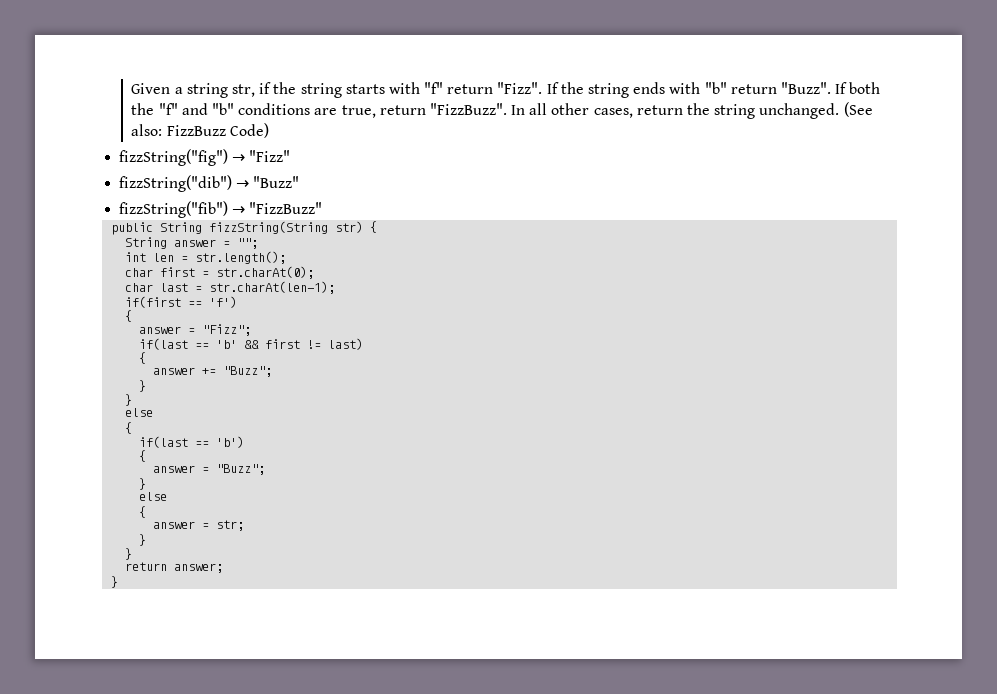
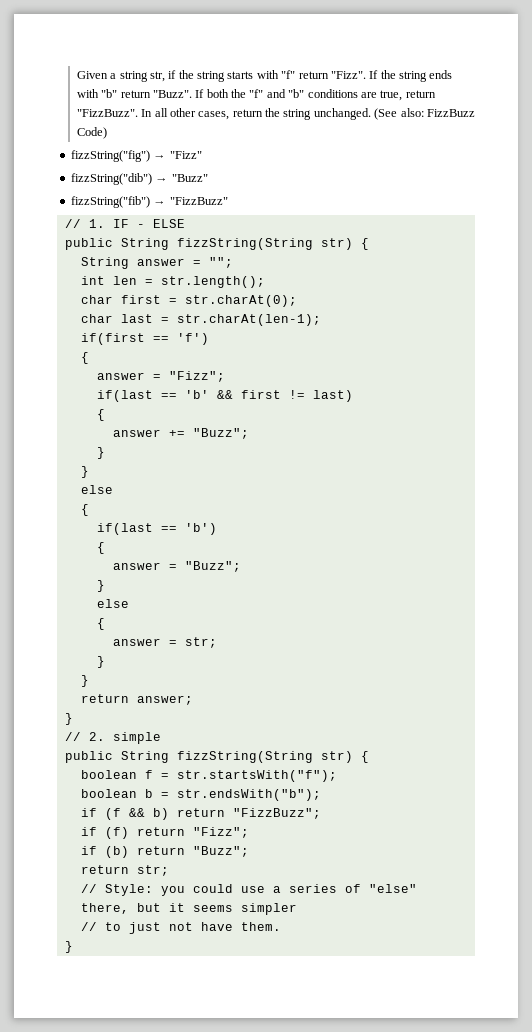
(323, 208) none -> [64,219,185,228] // // 1. IF - ELSE
(119, 582) none -> [64,732,161,744] [64,751,369,763] [80,770,337,782] [80,789,321,801] [80,808,321,820] [80,827,249,839] [80,846,249,858] [80,865,169,876] [80,884,417,896] [80,903,297,915] [80,922,281,934] [64,941,73,953] // // 2. simple // public String fizzString(String str) { // boolean f = str.startsWith("f"); // boolean b = str.endsWith("b"); // if (f && b) return "FizzBuzz"; // if (f) return "Fizz"; // if (b) return "Buzz"; // return str; // // Style: you could use a series of "else" there, but it seems simpler // // to just not have them. // }

